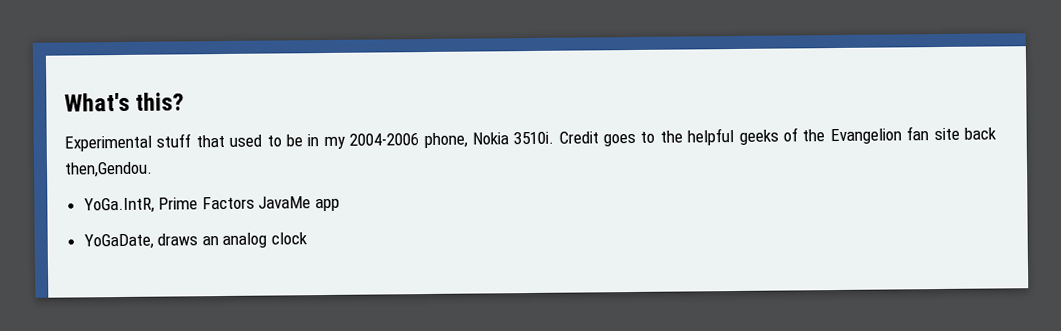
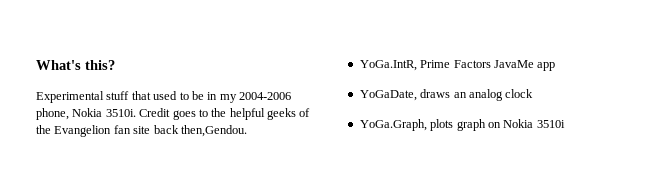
(309, 238) none -> [359,119,565,131] // YoGa.Graph, plots graph on Nokia 3510i

